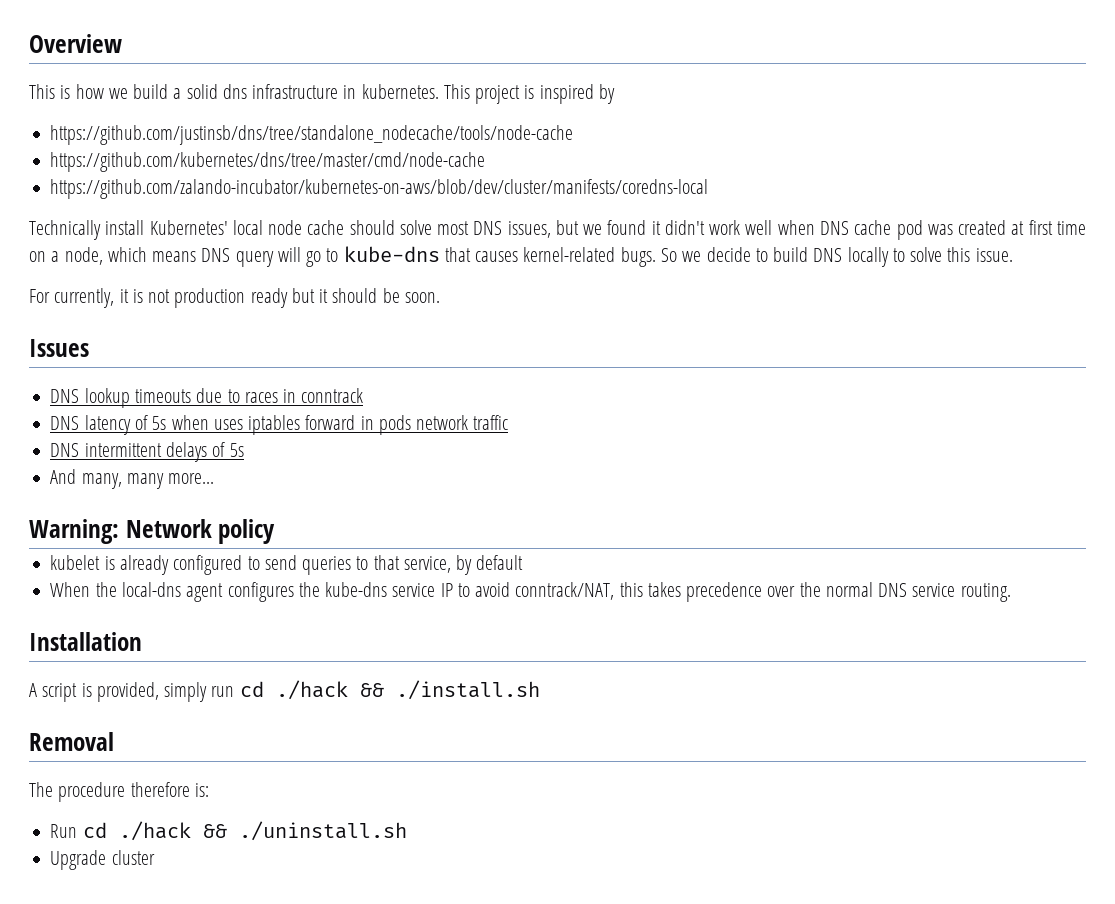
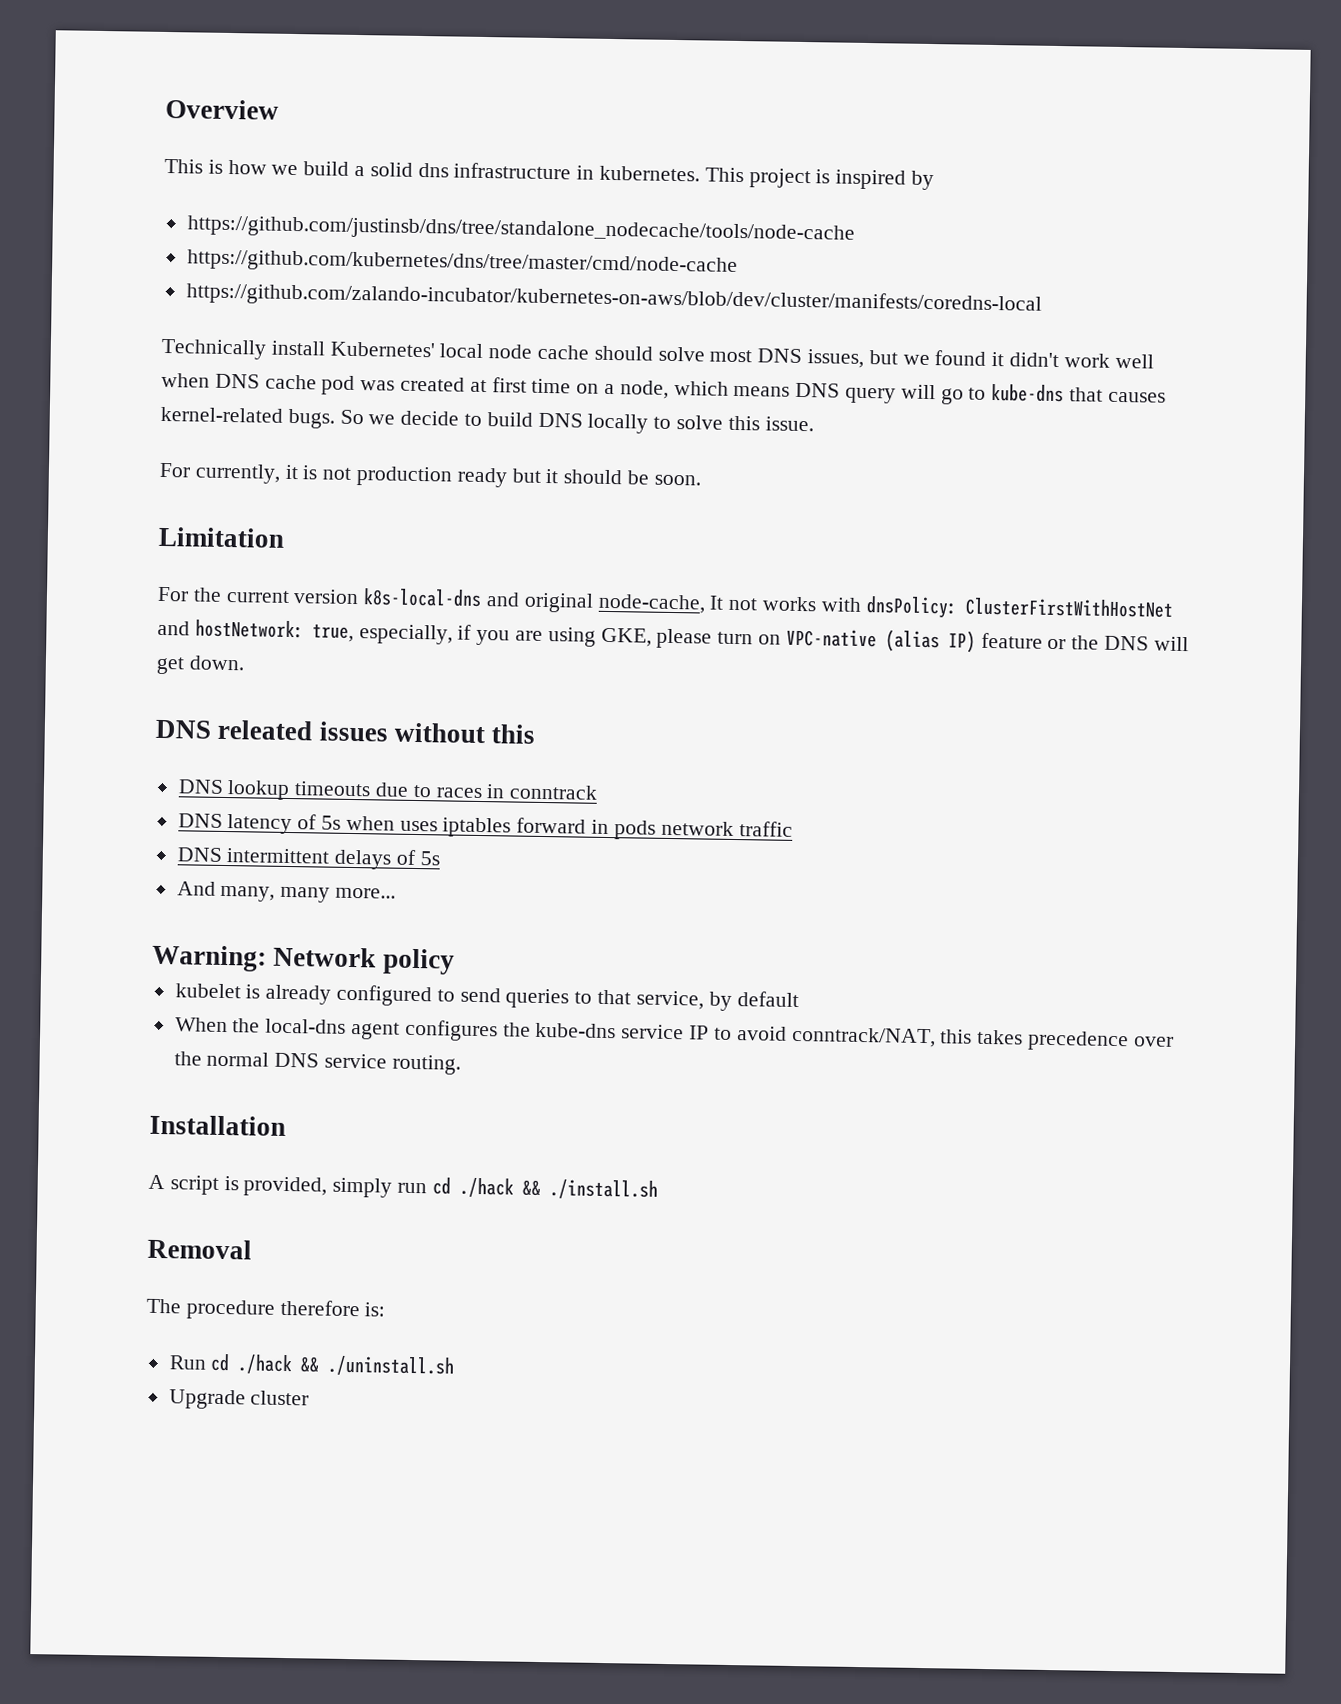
[29,339,89,357] Issues -> [158,526,285,548] [157,586,1174,619] [157,619,1189,653] [156,655,245,675] [155,719,536,744] Limitation // For the current version k8s-local-dns and original node-cache, It not works with dnsPolicy: ClusterFirstWithHostNet and hostNetwork: true, especially, if you are using GKE, please turn on VPC-native (alias IP) feature or the DNS will get down. // DNS releated issues without this

